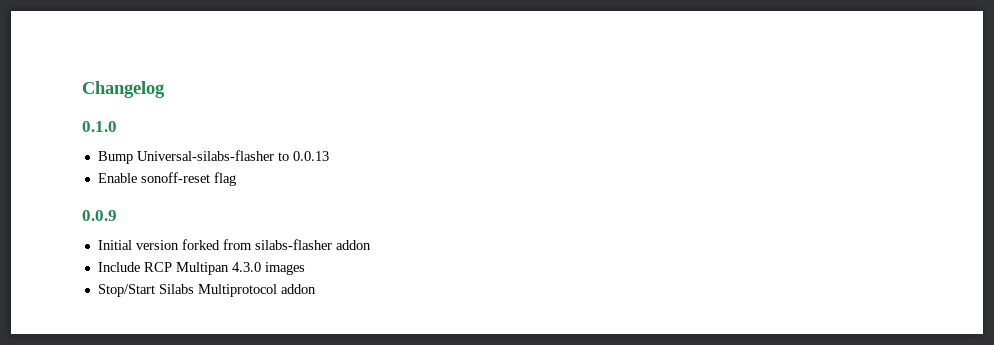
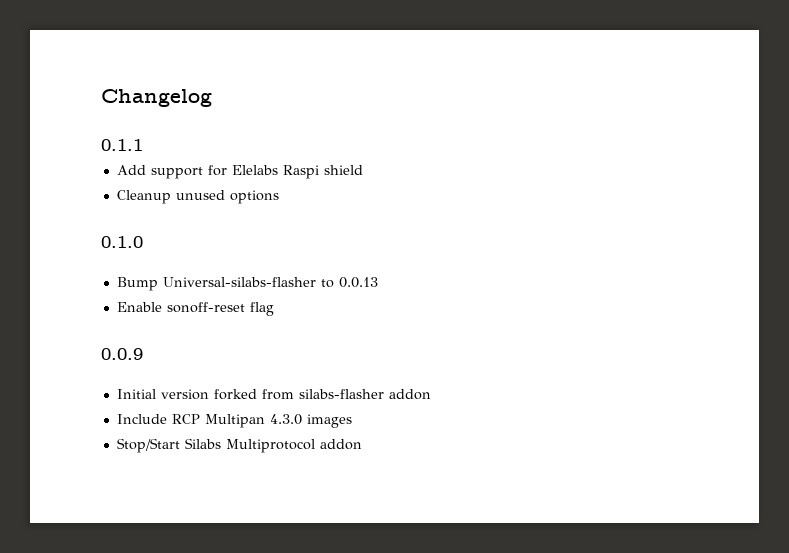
(165, 89) none -> [101,139,143,151] [116,165,363,179] [116,190,279,204] // 0.1.1 // Add support for Elelabs Raspi shield // Cleanup unused options

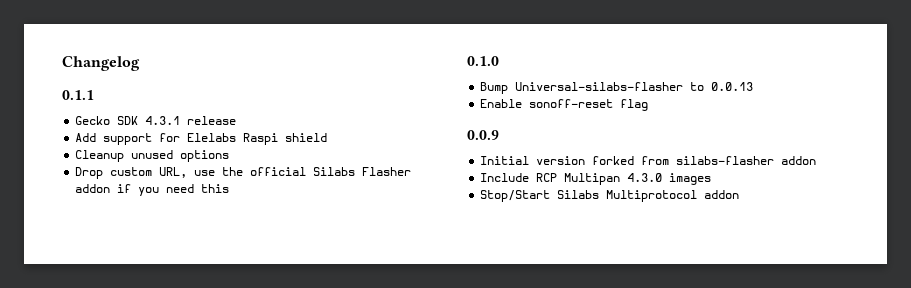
(143, 145) none -> [75,116,237,125] // Gecko SDK 4.3.1 release
(279, 197) none -> [75,167,412,179] [75,184,230,196] // Drop custom URL, use the official Silabs Flasher addon if you need this

